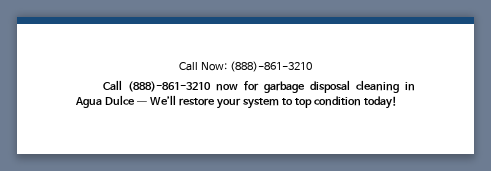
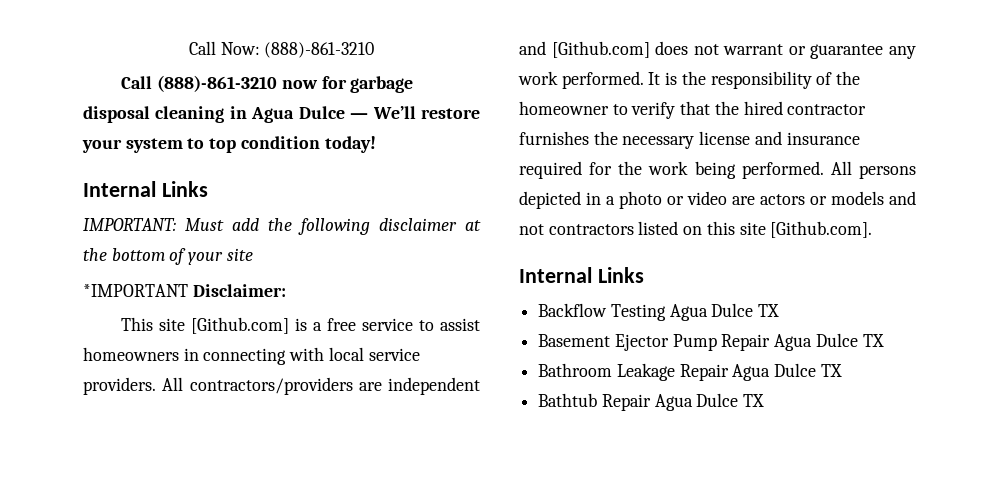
(397, 102) none -> [83,181,208,197] [83,218,481,235] [83,248,253,265] [83,284,286,297] [121,317,480,334] [83,347,420,365] [83,377,480,395] [519,41,916,59] [518,71,861,89] [519,101,867,119] [519,131,860,149] [519,161,916,179] [519,191,916,209] [519,221,873,238] [519,267,644,283] [538,303,780,321] [538,333,884,351] [538,363,842,381] [538,393,765,411] // Internal Links // IMPORTANT: Must add the following disclaimer at the bottom of your site // *IMPORTANT Disclaimer: // This site [Github.com] is a free service to assist homeowners in connecting with local service providers. All contractors/providers are independent and [Github.com] does not warrant or guarantee any work performed. It is the responsibility of the homeowner to verify that the hired contractor furnishes the necessary license and insurance required for the work being performed. All persons depicted in a photo or video are actors or models and not contractors listed on this site [Github.com]. // Internal Links // Backflow Testing Agua Dulce TX // Basement Ejector Pump Repair Agua Dulce TX // Bathroom Leakage Repair Agua Dulce TX // Bathtub Repair Agua Dulce TX

